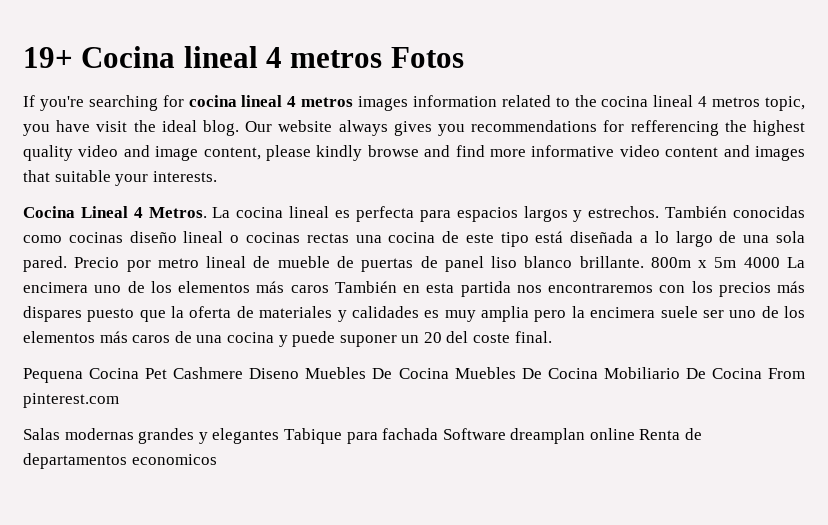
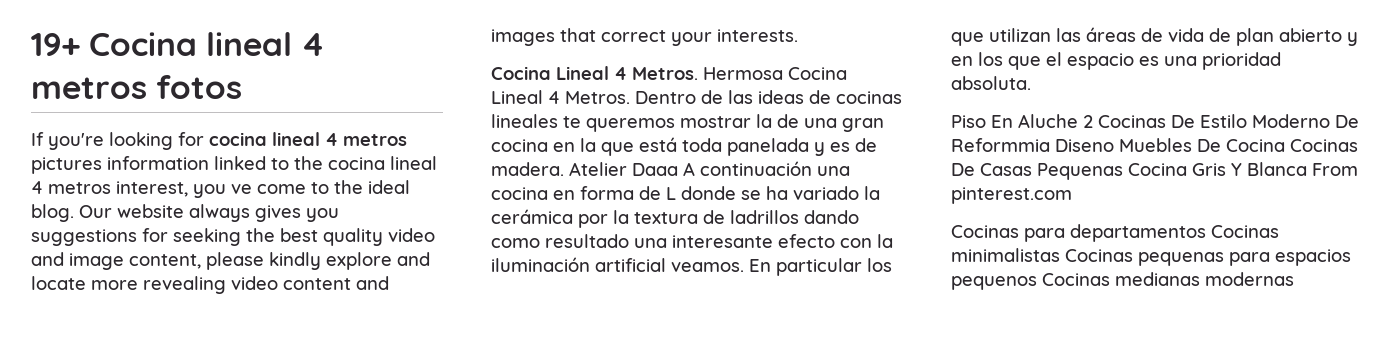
[390,47,464,68] Fotos -> [156,75,243,99] fotos
[88,95,158,111] searching -> [109,132,173,150] looking
[358,95,551,111] images information related -> [31,156,266,174] pictures information linked
[764,96,805,111] [23,120,128,136] topic, you have visit -> [116,181,329,198] interest, you ve come to
[471,120,806,136] recommendations for refferencing the highest -> [31,228,318,246] suggestions for seeking the best
[367,145,615,157] browse and find more informative -> [326,252,430,270] [31,276,226,294] explore and locate more revealing
[54,170,111,182] suitable -> [601,30,666,42] correct
[212,206,806,222] [23,231,805,247] [23,256,806,272] [23,281,805,297] [23,306,805,322] [23,331,552,347] [23,367,805,383] [23,393,119,408] [23,428,703,444] [23,453,217,469] La cocina lineal es perfecta para espacios largos y estrechos. También conocidas como cocinas diseño lineal o cocinas rectas una cocina de este tipo está diseñada a lo largo de una sola pared. Precio por metro lineal de mueble de puertas de panel liso blanco brillante. 800m x 5m 4000 La encimera uno de los elementos más caros También en esta partida nos encontraremos con los precios más dispares puesto que la oferta de materiales y calidades es muy amplia pero la encimera suele ser uno de los elementos más caros de una cocina y puede suponer un 20 del coste final. // Pequena Cocina Pet Cashmere Diseno Muebles De Cocina Muebles De Cocina Mobiliario De Cocina From pinterest.com // Salas modernas grandes y elegantes Tabique para fachada Software dreamplan online Renta de departamentos economicos -> [703,67,847,80] [491,90,902,104] [491,114,884,132] [491,137,877,156] [491,161,850,176] [491,186,880,200] [491,209,859,228] [491,234,893,248] [491,257,892,276] [951,27,1358,46] [951,52,1281,70] [951,76,1031,90] [951,114,1359,128] [951,138,1358,152] [951,162,1358,180] [951,187,1072,204] [951,224,1279,242] [951,248,1351,266] [951,272,1294,290] Hermosa Cocina Lineal 4 Metros. Dentro de las ideas de cocinas lineales te queremos mostrar la de una gran cocina en la que está toda panelada y es de madera. Atelier Daaa A continuación una cocina en forma de L donde se ha variado la cerámica por la textura de ladrillos dando como resultado una interesante efecto con la iluminación artificial veamos. En particular los que utilizan las áreas de vida de plan abierto y en los que el espacio es una prioridad absoluta. // Piso En Aluche 2 Cocinas De Estilo Moderno De Reformmia Diseno Muebles De Cocina Cocinas De Casas Pequenas Cocina Gris Y Blanca From pinterest.com // Cocinas para departamentos Cocinas minimalistas Cocinas pequenas para espacios pequenos Cocinas medianas modernas

